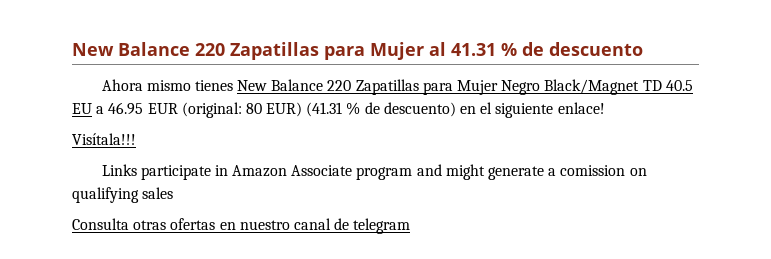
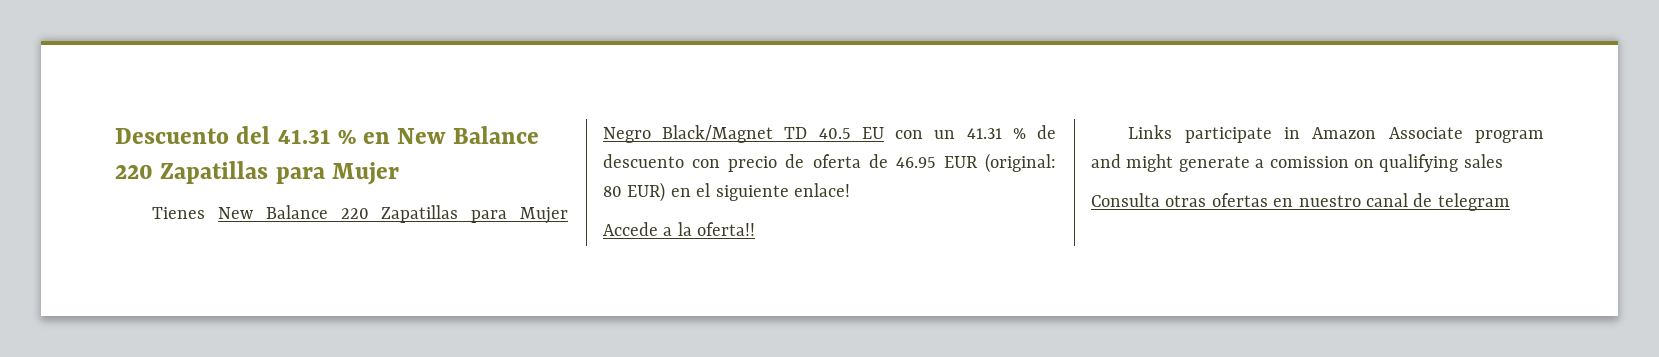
[72,42,643,60] [101,79,233,91] New Balance 220 Zapatillas para Mujer al 41.31 % de descuento // Ahora mismo tienes -> [115,126,539,144] [115,161,399,185] [152,207,206,219] Descuento del 41.31 % en New Balance 220 Zapatillas para Mujer // Tienes
[96,106,105,114] a -> [895,125,1056,139] [603,154,888,172] con un 41.31 % de descuento con precio de oferta de
[306,102,456,117] (41.31 % de descuento) -> (666, 192) none
[72,133,136,145] Visítala!!! -> [603,222,756,236] Accede a la oferta!!

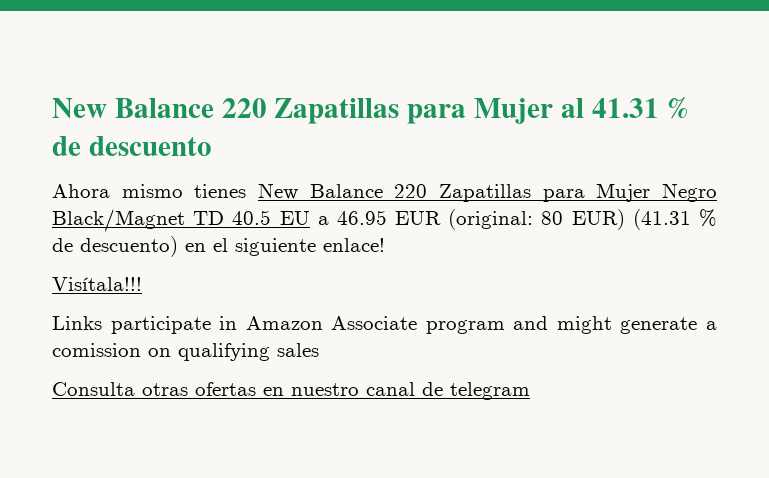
[115,126,539,144] [115,161,399,185] [152,207,206,219] Descuento del 41.31 % en New Balance 220 Zapatillas para Mujer // Tienes -> [52,97,689,124] [52,136,212,156] [52,184,247,198] New Balance 220 Zapatillas para Mujer al 41.31 % de descuento // Ahora mismo tienes
[895,125,1056,139] [603,154,888,172] con un 41.31 % de descuento con precio de oferta de -> [317,216,329,225] a
(666, 192) none -> [632,209,717,230] [52,236,178,257] (41.31 % de descuento)
[603,222,756,236] Accede a la oferta!! -> [52,277,142,291] Visítala!!!

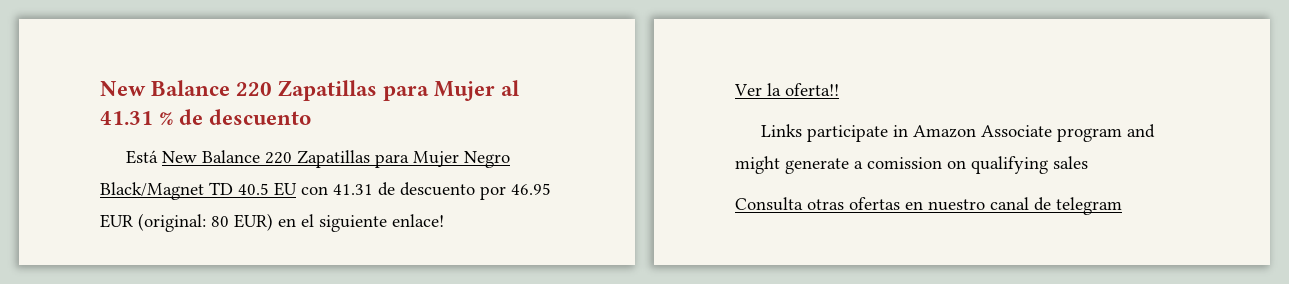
[52,184,247,198] Ahora mismo tienes -> [125,150,158,164] Está
[317,216,329,225] a -> [301,182,506,200] con 41.31 de descuento por
[632,209,717,230] [52,236,178,257] (41.31 % de descuento) -> (273, 222) none
[52,277,142,291] Visítala!!! -> [734,83,839,96] Ver la oferta!!

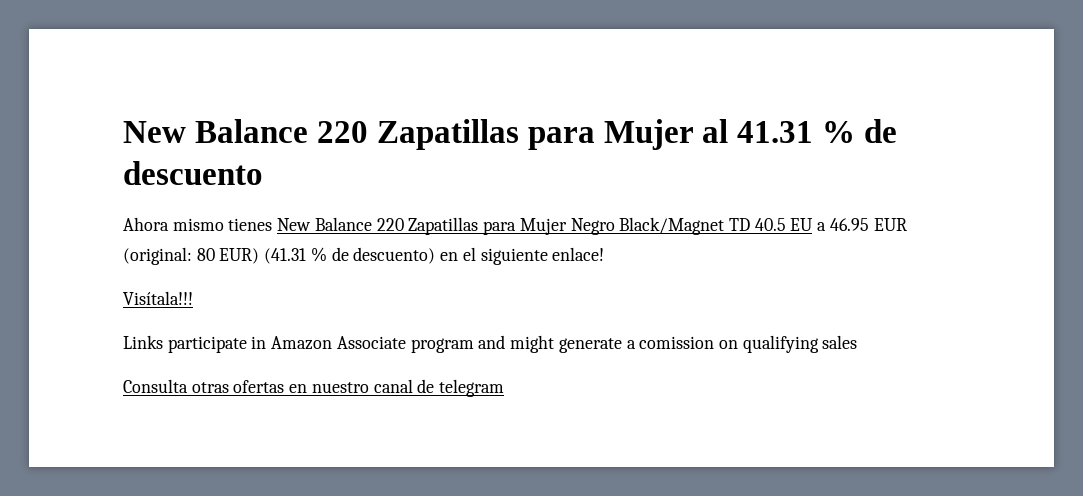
[125,150,158,164] Está -> [123,217,273,231] Ahora mismo tienes
[301,182,506,200] con 41.31 de descuento por -> [817,222,827,231] a
(273, 222) none -> [264,247,436,264] (41.31 % de descuento)
[734,83,839,96] Ver la oferta!! -> [123,291,193,305] Visítala!!!

